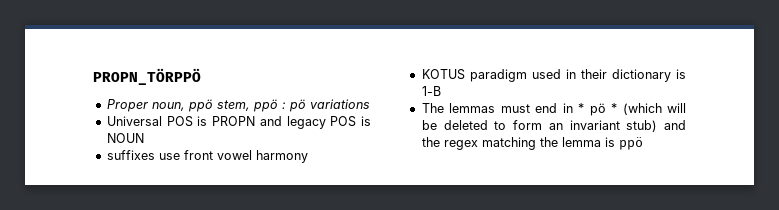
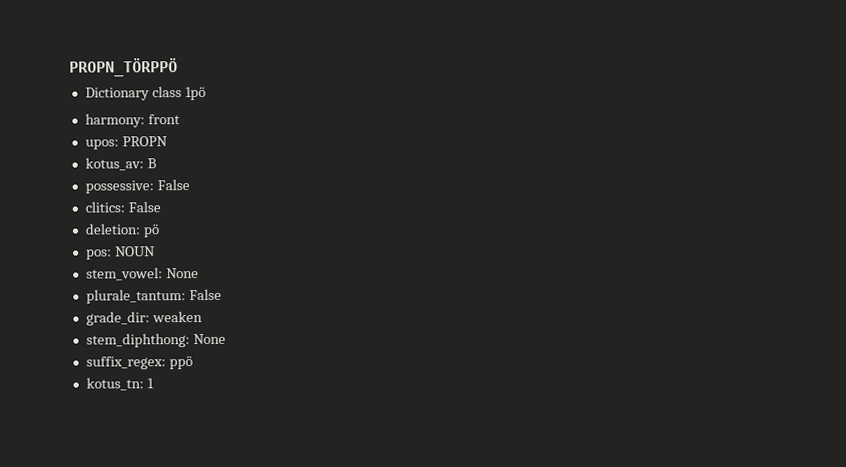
[106,99,370,112] [106,116,371,129] [106,133,144,143] [106,150,308,163] [421,69,686,82] [421,86,441,96] [421,103,686,116] [421,120,686,132] [421,137,643,150] Proper noun, ppö stem, ppö : pö variations // Universal POS is PROPN and legacy POS is NOUN // suffixes use front vowel harmony // KOTUS paradigm used in their dictionary is 1-B // The lemmas must end in * pö * (which will be deleted to form an invariant stub) and the regex matching the lemma is ppö -> [84,86,206,101] [84,113,180,128] [84,136,168,150] [84,157,157,171] [84,179,190,194] [84,201,161,213] [84,223,160,238] [85,246,156,260] [85,267,199,281] [85,288,222,304] [85,311,203,326] [85,333,226,348] [85,356,193,370] [85,377,154,391] Dictionary class 1pö // harmony: front // upos: PROPN // kotus_av: B // possessive: False // clitics: False // deletion: pö // pos: NOUN // stem_vowel: None // plurale_tantum: False // grade_dir: weaken // stem_diphthong: None // suffix_regex: ppö // kotus_tn: 1

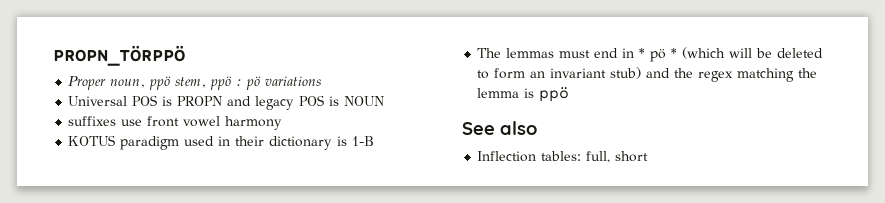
[84,86,206,101] [84,113,180,128] [84,136,168,150] [84,157,157,171] [84,179,190,194] [84,201,161,213] [84,223,160,238] [85,246,156,260] [85,267,199,281] [85,288,222,304] [85,311,203,326] [85,333,226,348] [85,356,193,370] [85,377,154,391] Dictionary class 1pö // harmony: front // upos: PROPN // kotus_av: B // possessive: False // clitics: False // deletion: pö // pos: NOUN // stem_vowel: None // plurale_tantum: False // grade_dir: weaken // stem_diphthong: None // suffix_regex: ppö // kotus_tn: 1 -> [68,76,322,90] [68,95,385,110] [68,116,283,130] [68,135,375,150] [477,47,824,62] [477,67,818,82] [477,87,570,102] [462,121,537,135] [477,151,649,163] Proper noun, ppö stem, ppö : pö variations // Universal POS is PROPN and legacy POS is NOUN // suffixes use front vowel harmony // KOTUS paradigm used in their dictionary is 1-B // The lemmas must end in * pö * (which will be deleted to form an invariant stub) and the regex matching the lemma is ppö // See also // Inflection tables: full, short

